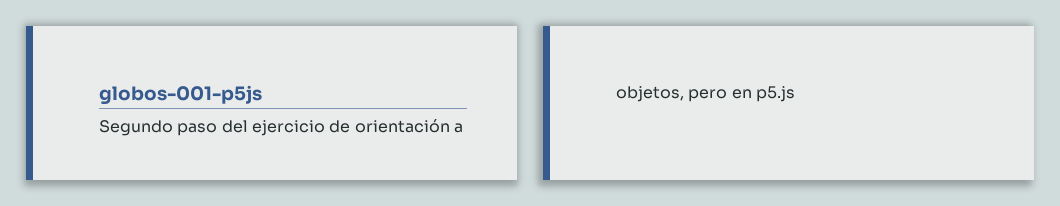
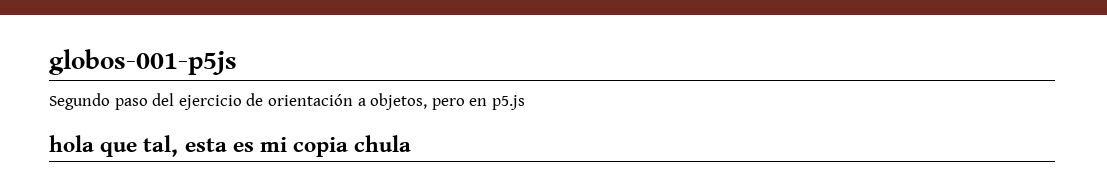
(795, 94) none -> [49,135,412,157] // hola que tal, esta es mi copia chula

